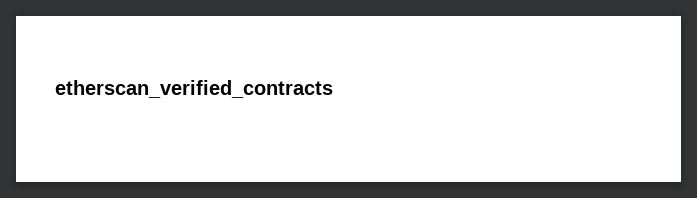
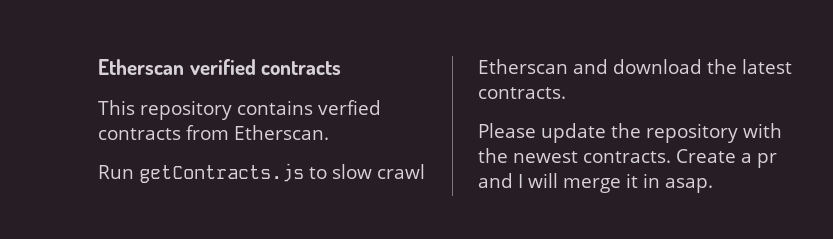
[55,80,333,98] etherscan_verified_contracts -> [98,59,342,75] [98,100,381,120] [98,125,329,140] [98,163,425,183] [478,59,792,74] [478,87,566,99] [478,123,782,143] [478,148,777,168] [478,173,713,193] Etherscan verified contracts // This repository contains verfied contracts from Etherscan. // Run getContracts.js to slow crawl Etherscan and download the latest contracts. // Please update the repository with the newest contracts. Create a pr and I will merge it in asap.

